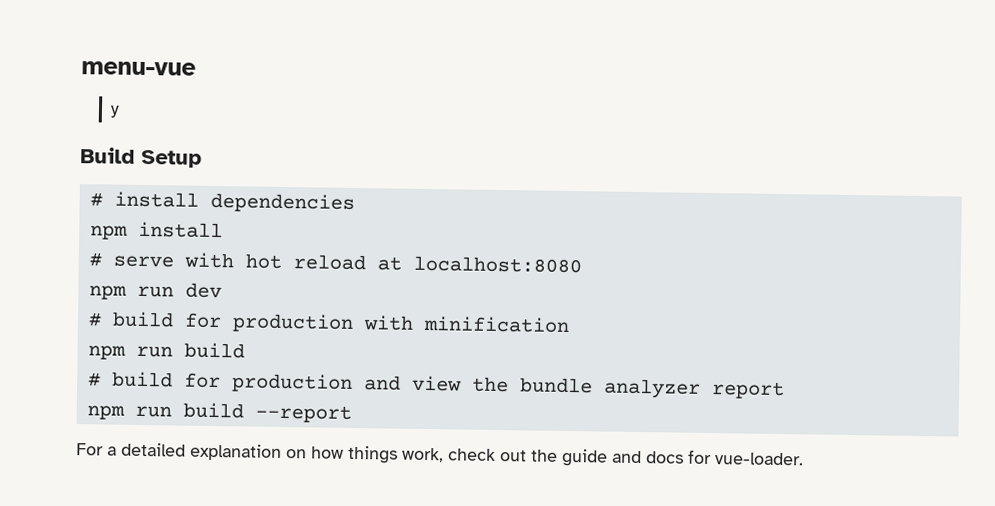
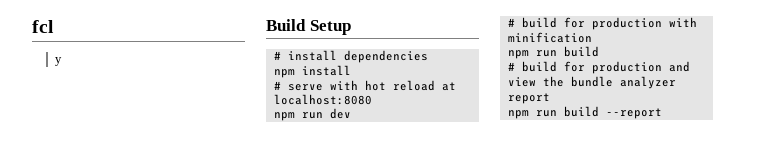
[81,61,196,76] menu-vue -> [32,20,54,33] fcl
[76,442,804,467] // For a detailed explanation on how things work, check out the guide and docs for vue-loader. -> (662, 113) none

